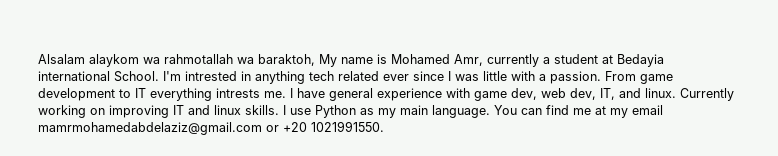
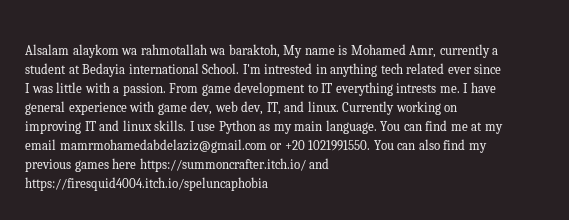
(384, 126) none -> [373,139,487,153] [25,158,330,172] [25,177,268,191] You can also find my previous games here https://summoncrafter.itch.io/ and https://firesquid4004.itch.io/speluncaphobia

